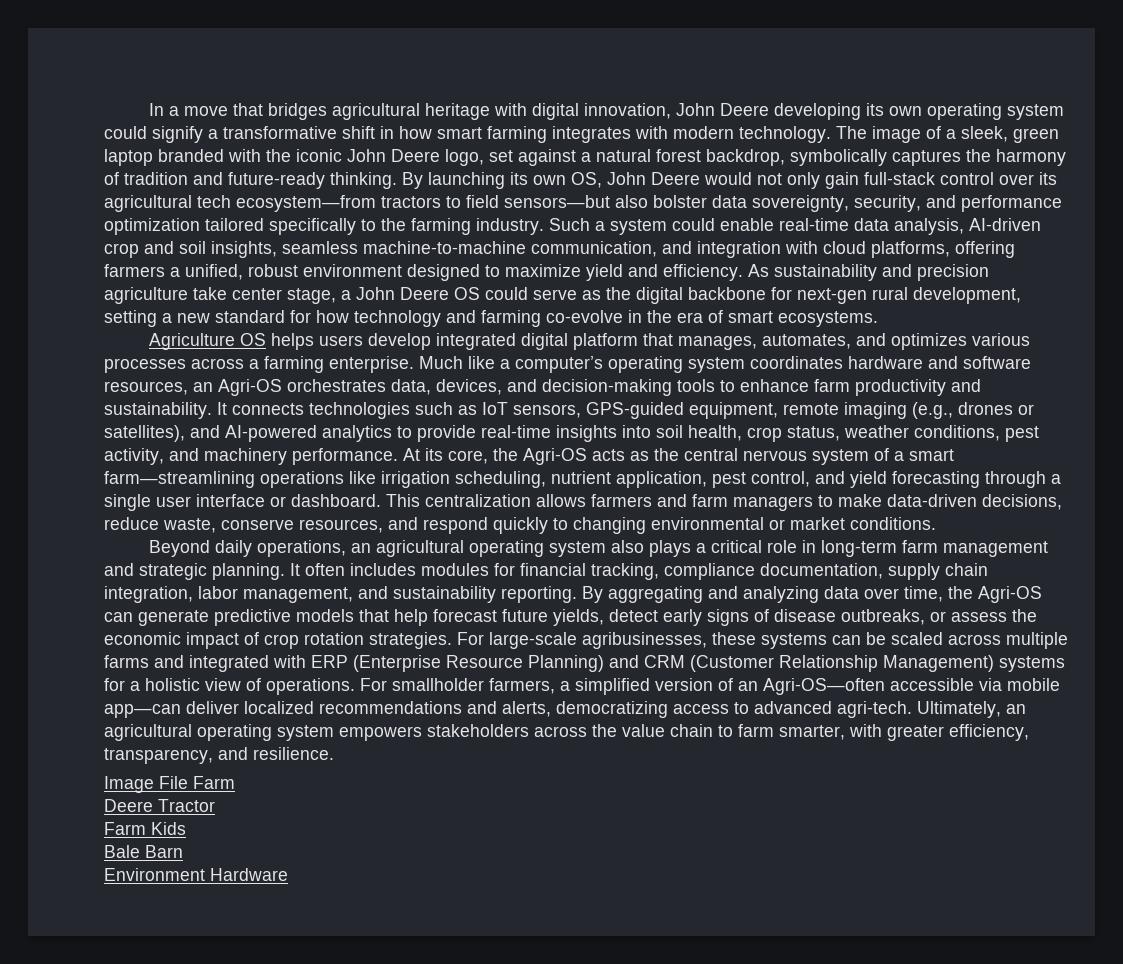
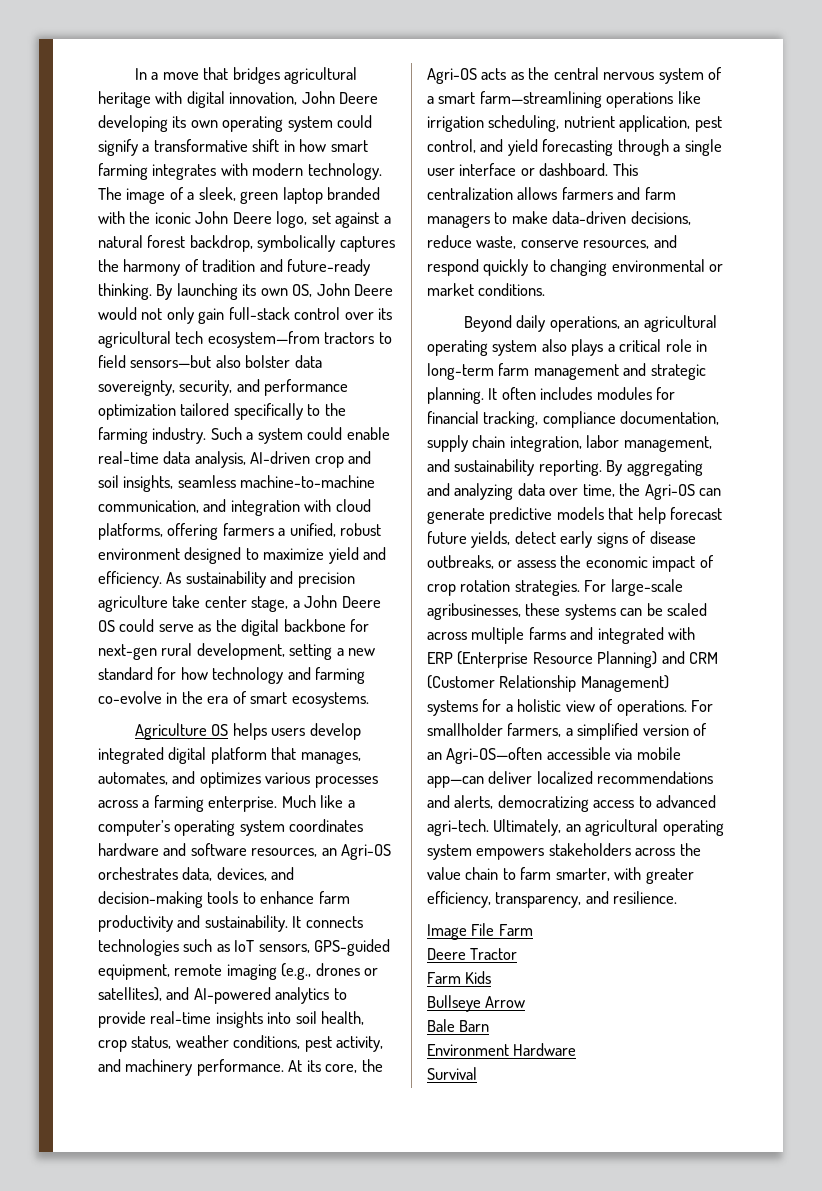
(186, 828) none -> [427,995,526,1012] // Bullseye Arrow
(288, 874) none -> [427,1067,477,1080] // Survival

